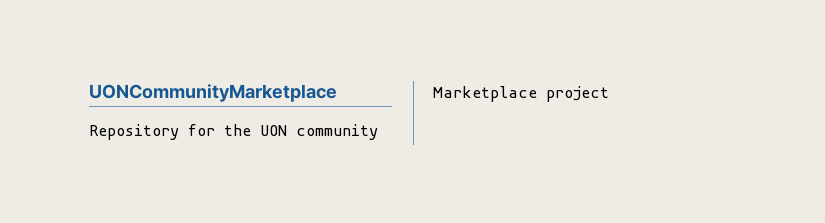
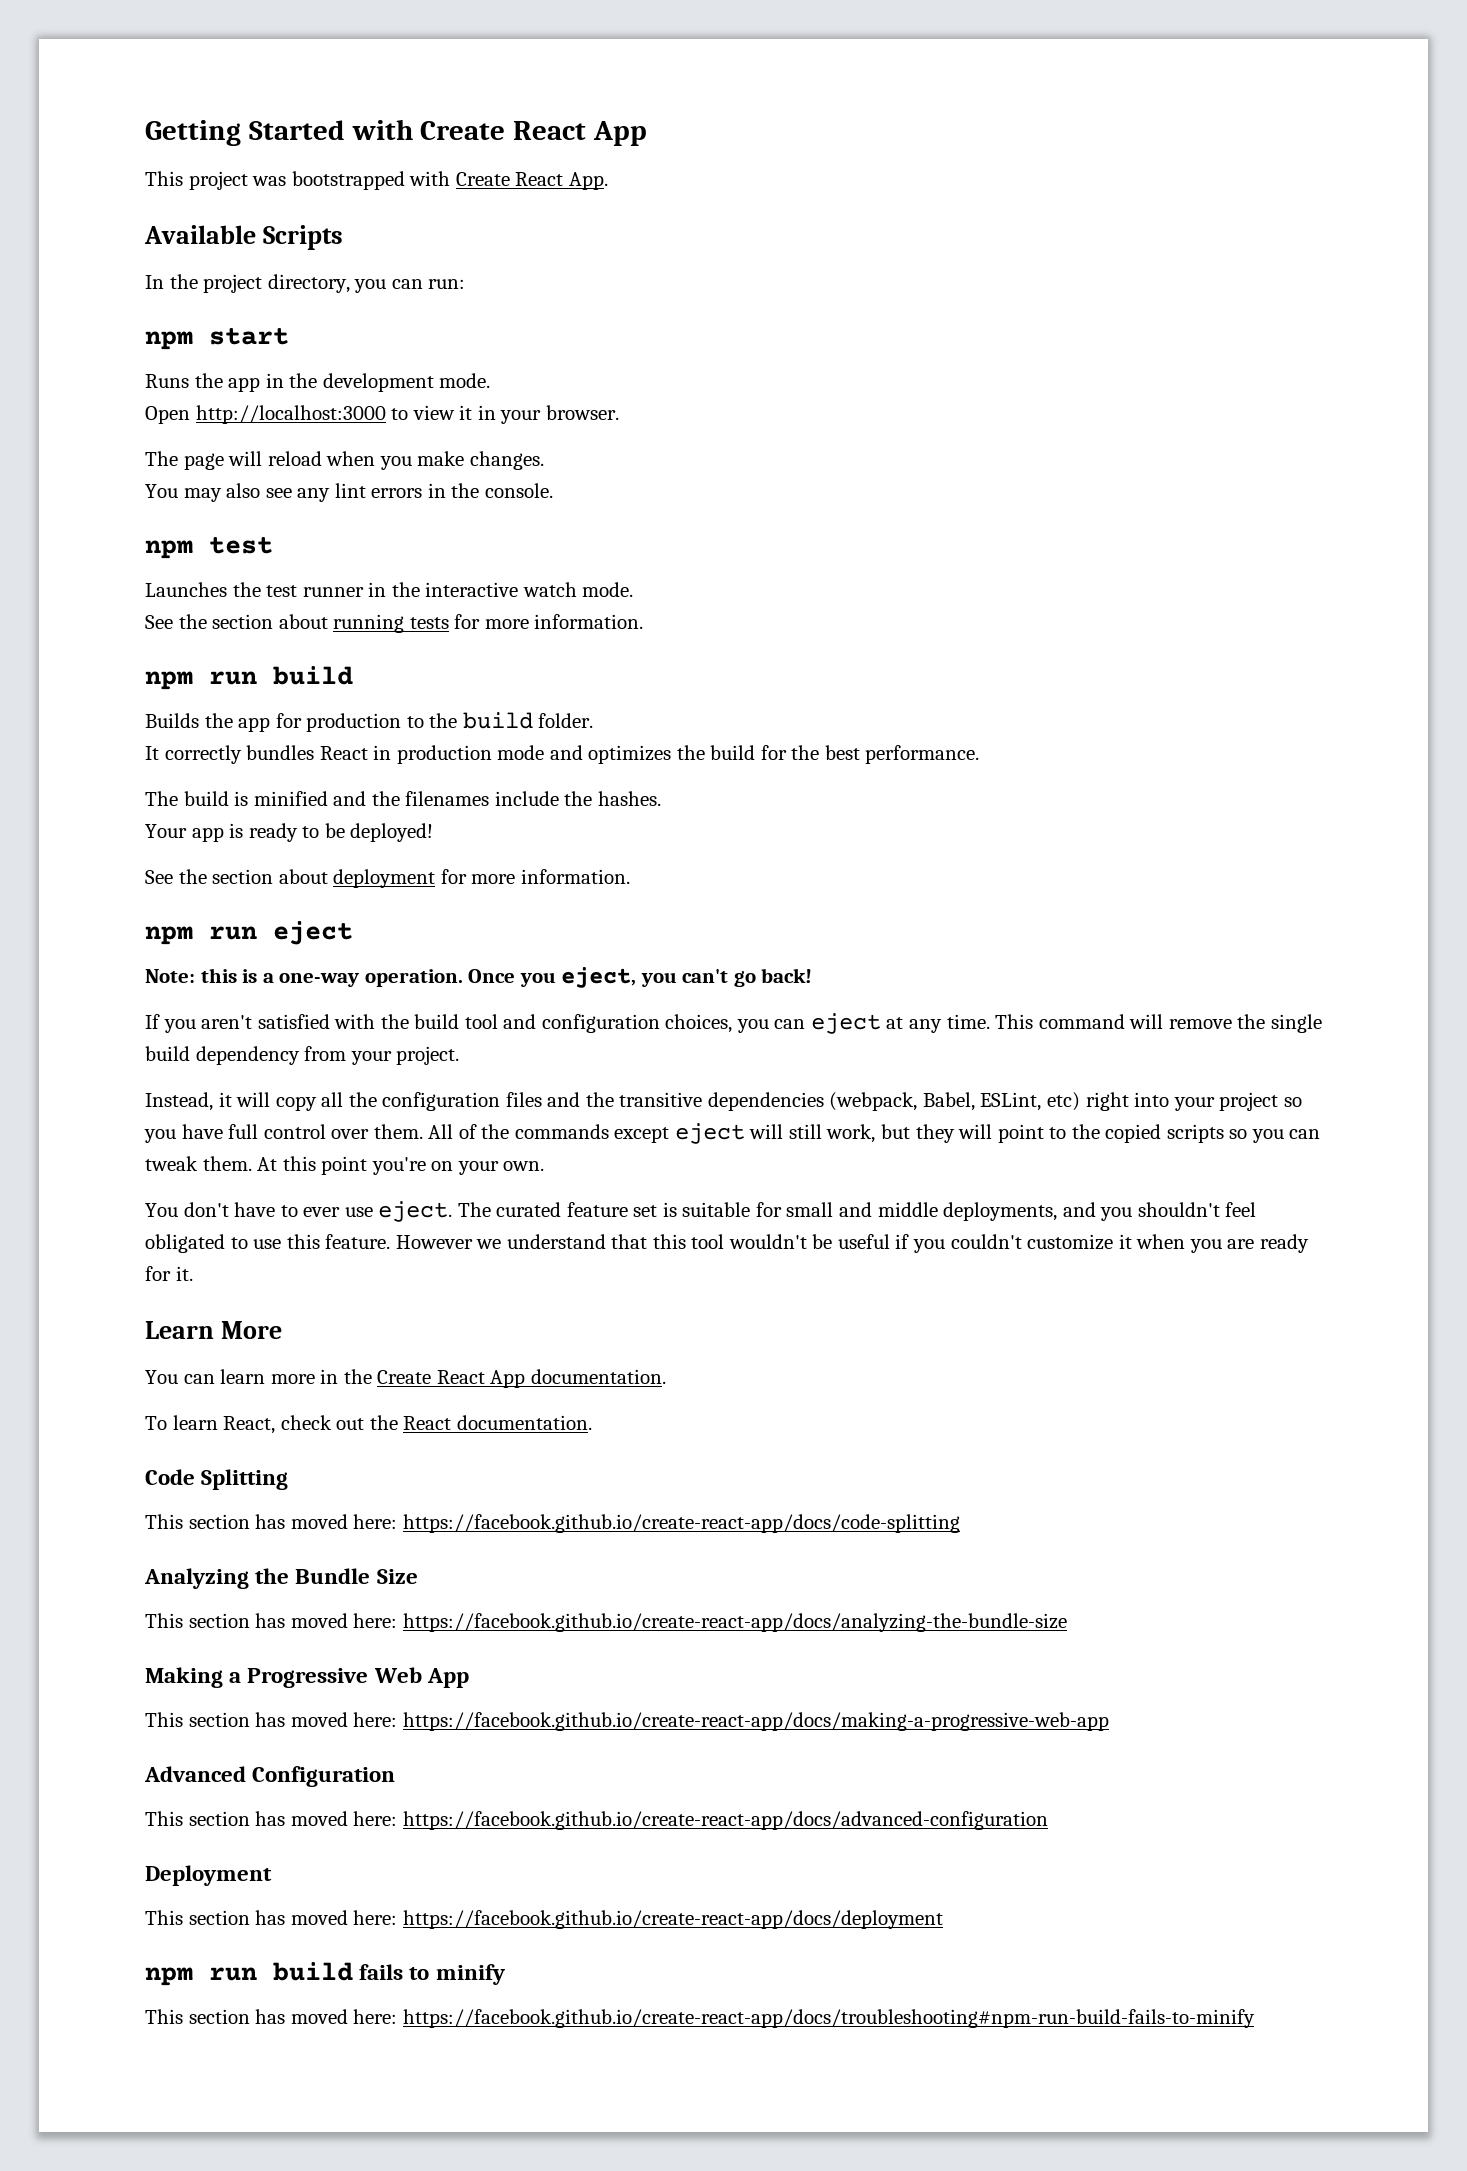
[89,84,337,102] [89,124,378,140] [433,86,609,102] UONCommunityMarketplace // Repository for the UON community Marketplace project -> [145,119,648,146] [145,171,608,190] [144,225,343,250] [145,274,466,293] [145,328,289,350] [145,373,491,392] [145,405,619,424] [145,451,544,470] [145,483,553,502] [145,537,273,559] [145,582,634,597] [145,614,644,633] [145,666,353,690] [145,712,594,732] [145,745,980,764] [145,791,661,806] [145,823,434,842] [145,869,630,888] [145,921,353,945] [145,967,813,988] [145,1013,1322,1034] [145,1046,460,1065] [145,1092,1302,1111] [144,1123,1321,1144] [145,1156,545,1175] [145,1201,1257,1222] [145,1234,1309,1253] [145,1266,193,1281] [145,1321,282,1339] [145,1369,666,1388] [145,1415,592,1434] [145,1469,289,1490] [145,1514,960,1533] [144,1568,418,1589] [145,1613,1067,1632] [145,1667,469,1688] [145,1712,1109,1731] [144,1766,396,1787] [145,1811,1048,1830] [145,1865,272,1886] [145,1910,943,1929] [145,1962,505,1986] [145,2009,1255,2028] Getting Started with Create React App // This project was bootstrapped with Create React App. // Available Scripts // In the project directory, you can run: // npm start // Runs the app in the development mode. // Open http://localhost:3000 to view it in your browser. // The page will reload when you make changes. // You may also see any lint errors in the console. // npm test // Launches the test runner in the interactive watch mode. // See the section about running tests for more information. // npm run build // Builds the app for production to the build folder. // It correctly bundles React in production mode and optimizes the build for the best performance. // The build is minified and the filenames include the hashes. // Your app is ready to be deployed! // See the section about deployment for more information. // npm run eject // Note: this is a one-way operation. Once you eject, you can't go back! // If you aren't satisfied with the build tool and configuration choices, you can eject at any time. This command will remove the single build dependency from your project. // Instead, it will copy all the configuration files and the transitive dependencies (webpack, Babel, ESLint, etc) right into your project so you have full control over them. All of the commands except eject will still work, but they will point to the copied scripts so you can tweak them. At this point you're on your own. // You don't have to ever use eject. The curated feature set is suitable for small and middle deployments, and you shouldn't feel obligated to use this feature. However we understand that this tool wouldn't be useful if you couldn't customize it when you are ready for it. // Learn More // You can learn more in the Create React App documentation. // To learn React, check out the React documentation. // Code Splitting // This section has moved here: https://facebook.github.io/create-react-app/docs/code-splitting // Analyzing the Bundle Size // This section has moved here: https://facebook.github.io/create-react-app/docs/analyzing-the-bundle-size // Making a Progressive Web App // This section has moved here: https://facebook.github.io/create-react-app/docs/making-a-progressive-web-app // Advanced Configuration // This section has moved here: https://facebook.github.io/create-react-app/docs/advanced-configuration // Deployment // This section has moved here: https://facebook.github.io/create-react-app/docs/deployment // npm run build fails to minify // This section has moved here: https://facebook.github.io/create-react-app/docs/troubleshooting#npm-run-build-fails-to-minify

